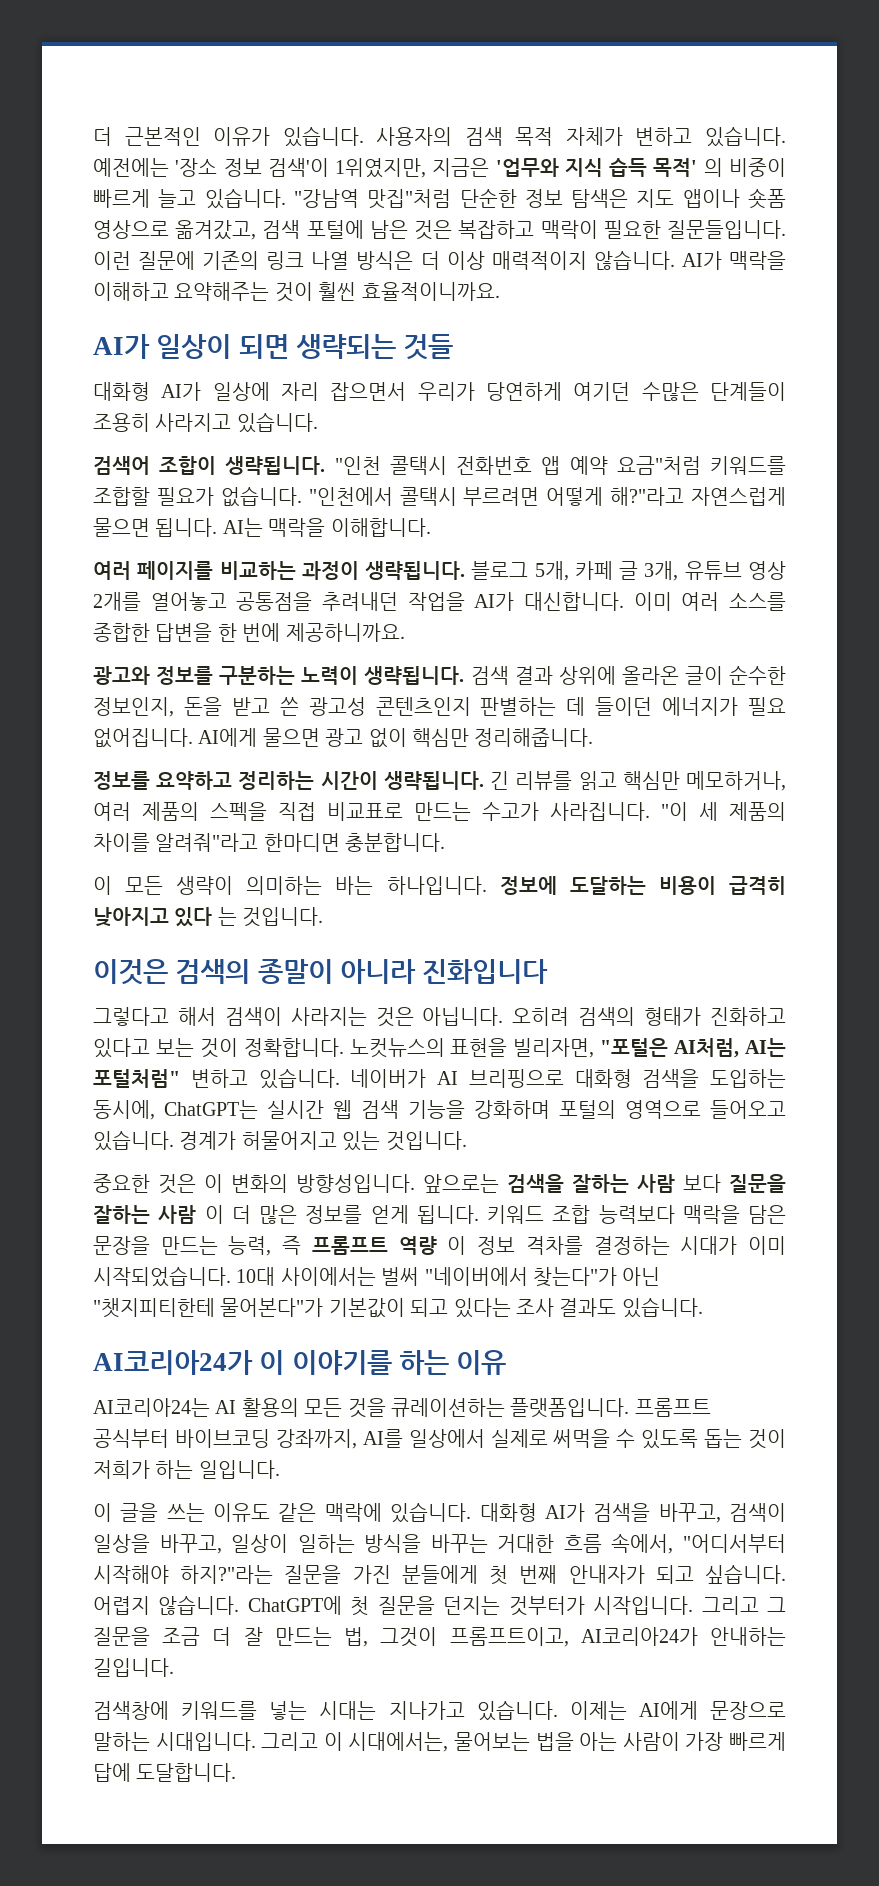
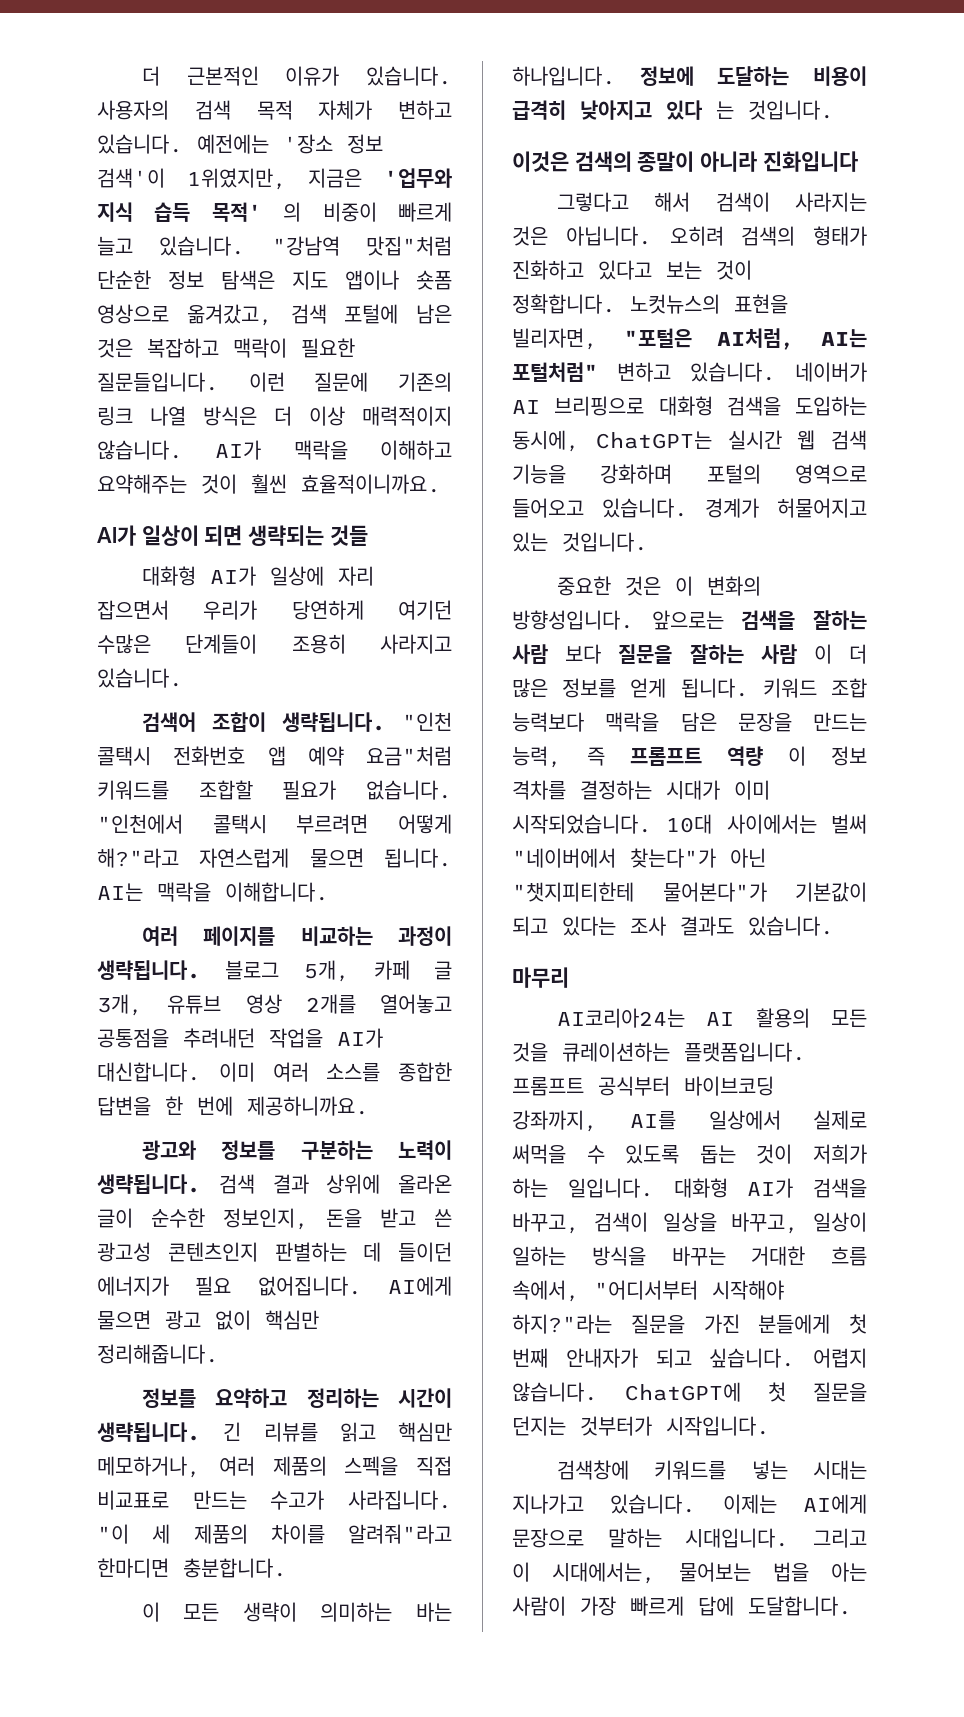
[93,1350,507,1375] AI코리아24가 이 이야기를 하는 이유 -> [512,967,569,988] 마무리
[93,1502,472,1523] // 이 글을 쓰는 이유도 같은 맥락에 있습니다. -> (654, 1188) none
[701,1596,787,1615] [93,1627,786,1647] [93,1658,174,1677] 그리고 그 질문을 조금 더 잘 만드는 법, 그것이 프롬프트이고, AI코리아24가 안내하는 길입니다. -> (770, 1426) none

